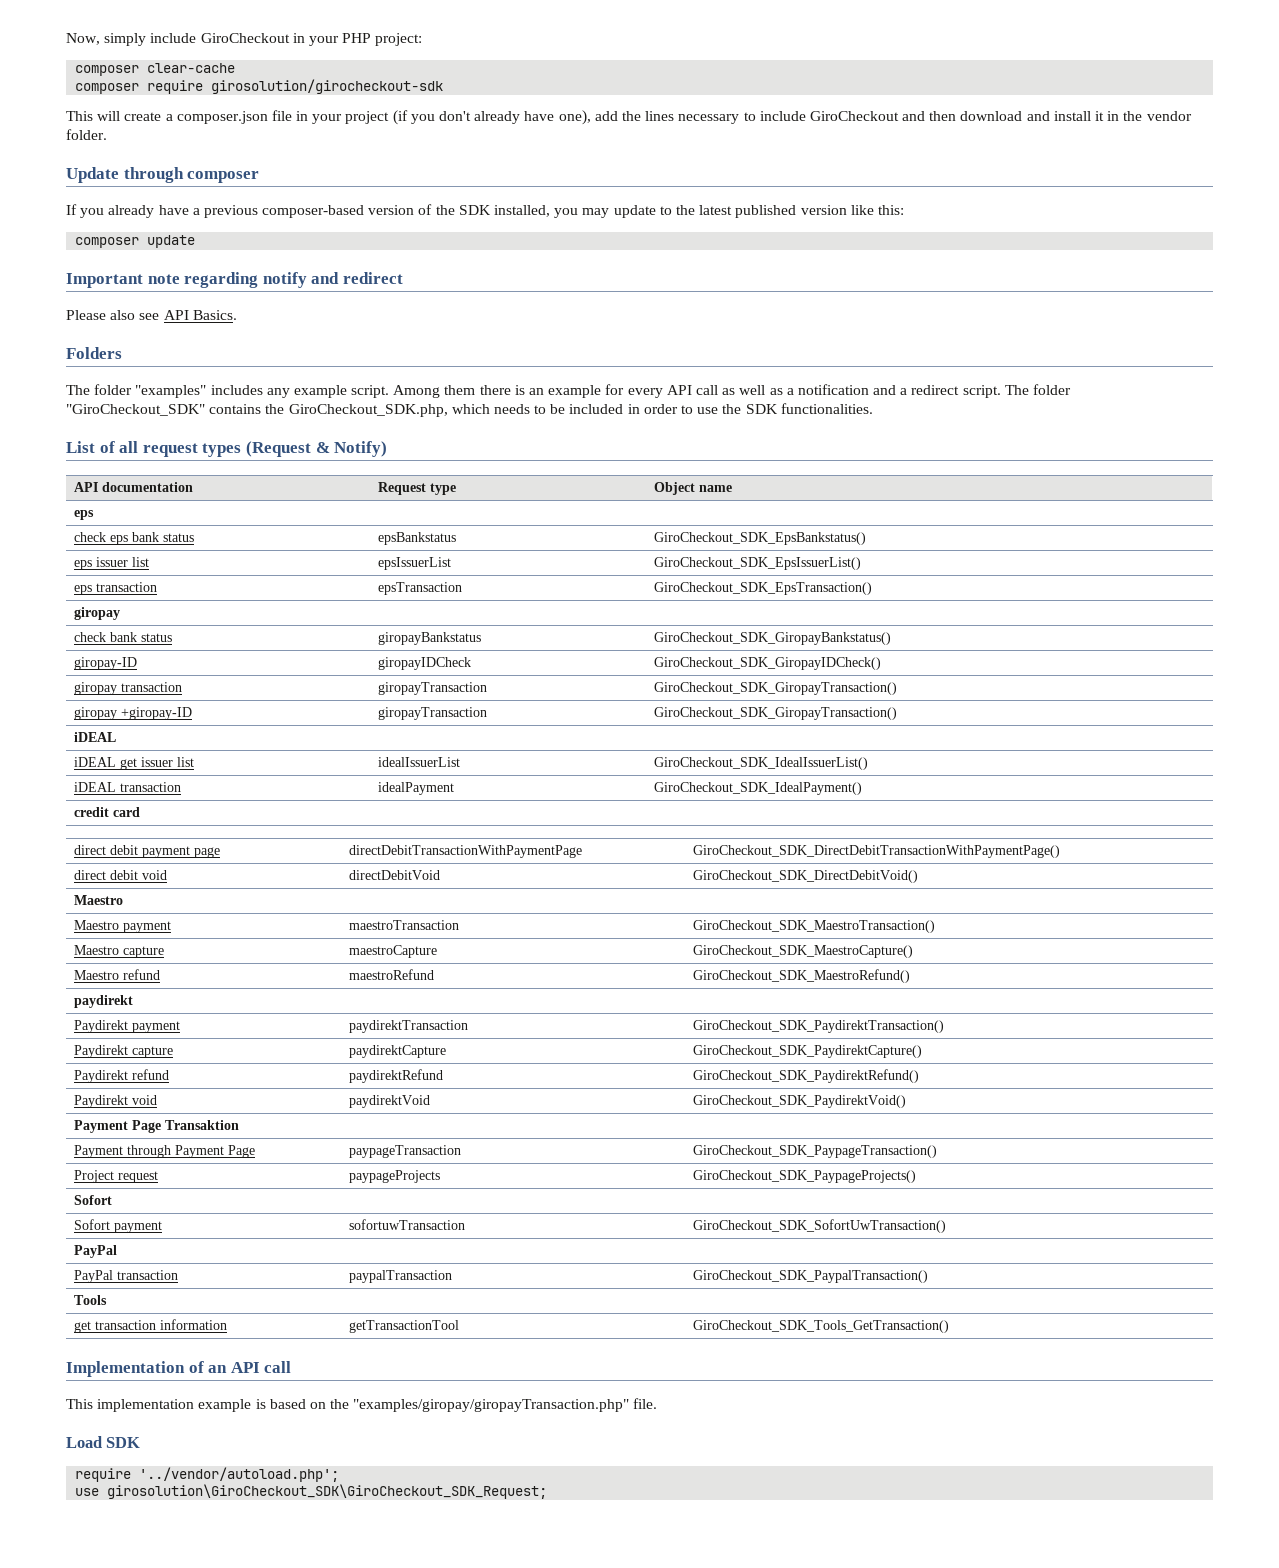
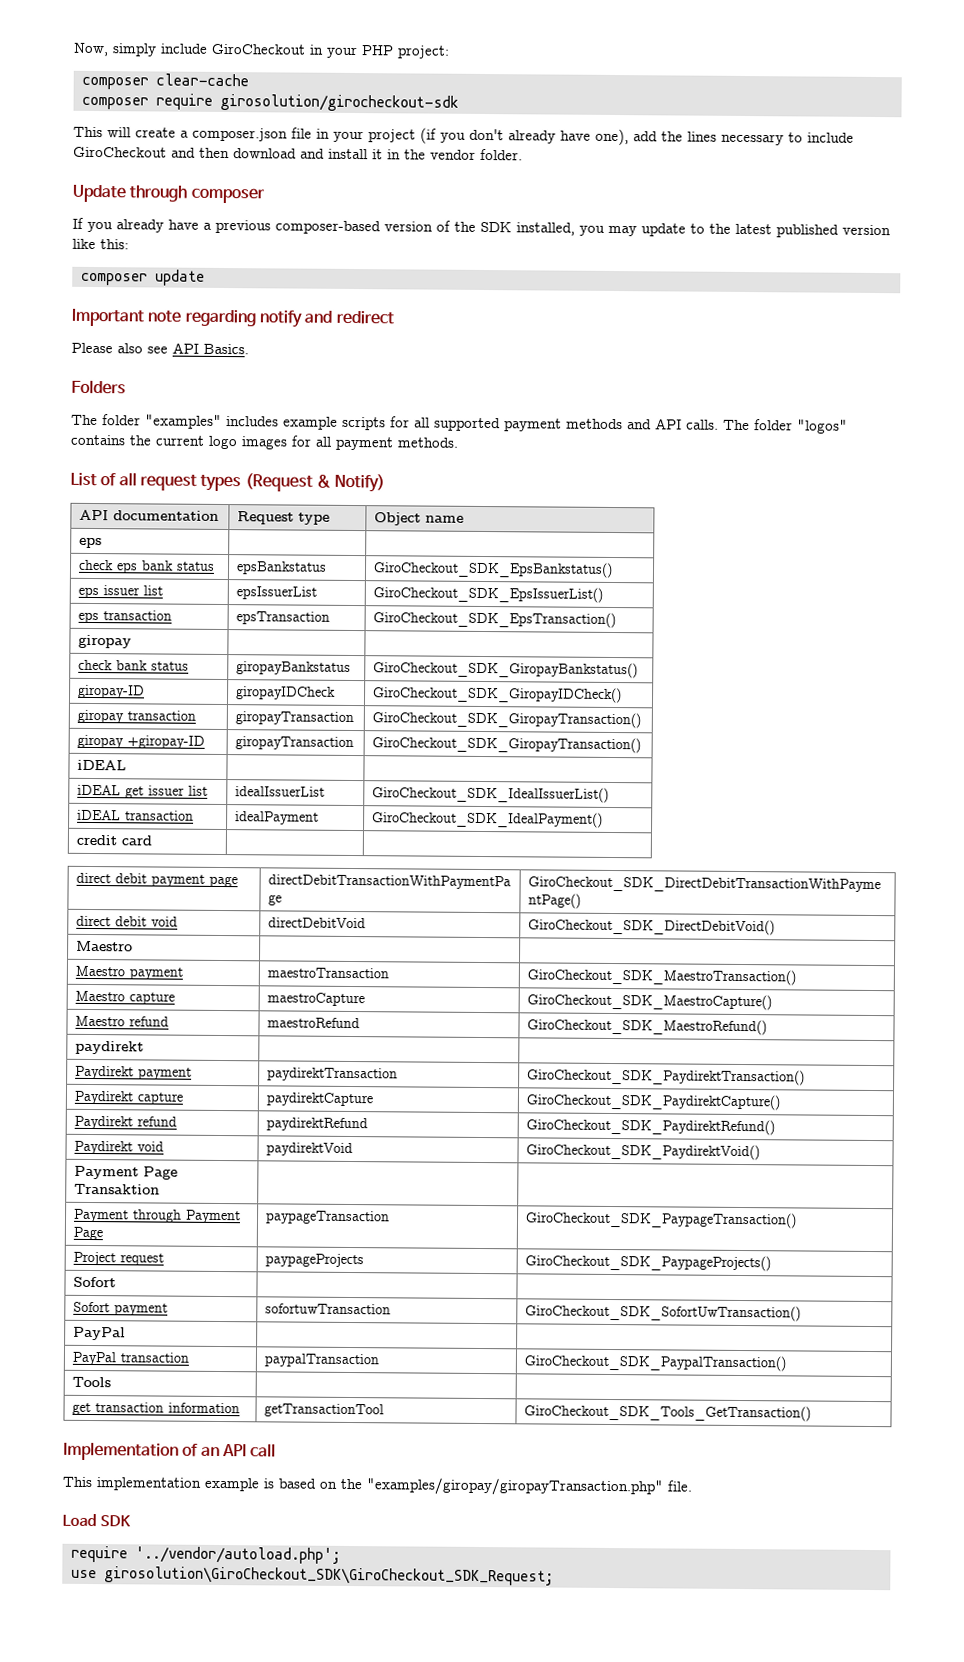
[266,384,1071,398] [66,404,205,416] any example script. Among them there is an example for every API call as well as a notification and a redirect script. The folder "GiroCheckout_SDK" -> [283,416,848,434] example scripts for all supported payment methods and API calls. The folder "logos"
[288,403,873,417] GiroCheckout_SDK.php, which needs to be included in order to use the SDK functionalities. -> [155,435,459,451] current logo images for all payment methods.

